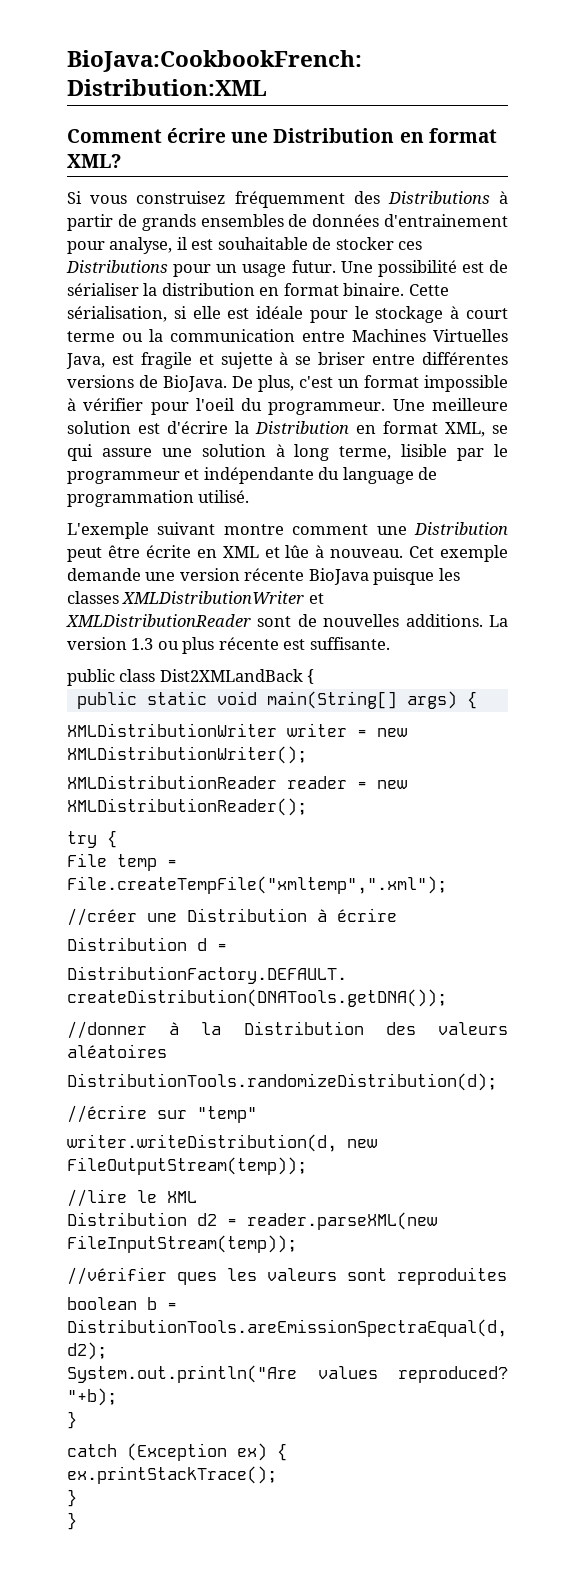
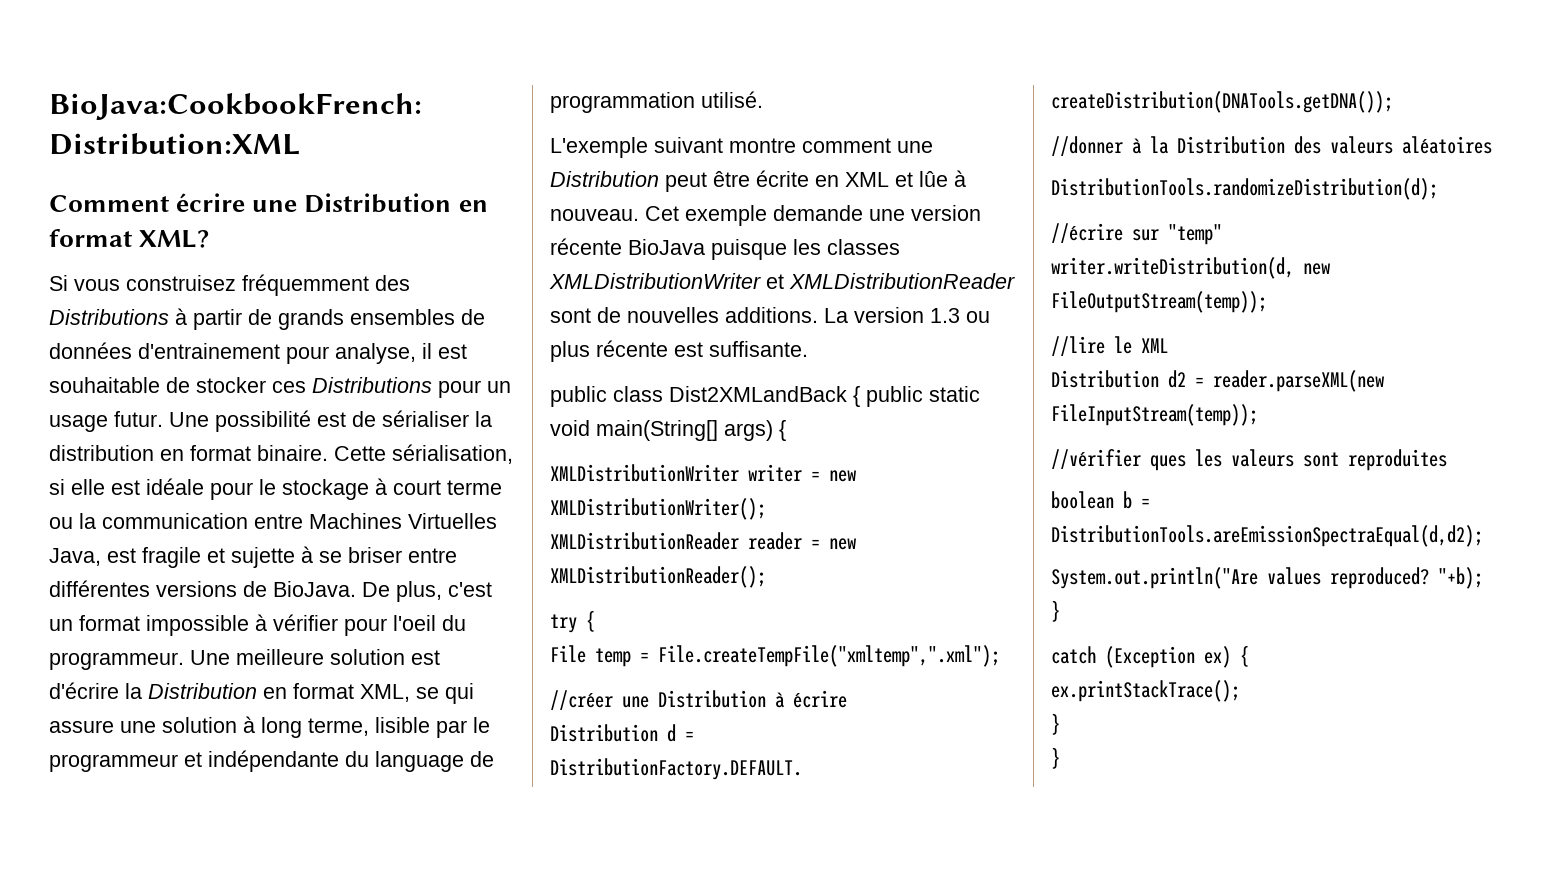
(315, 676) // -> (860, 396) none

